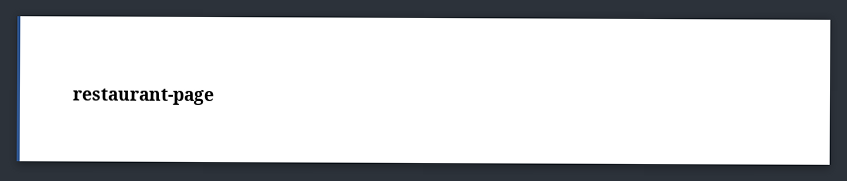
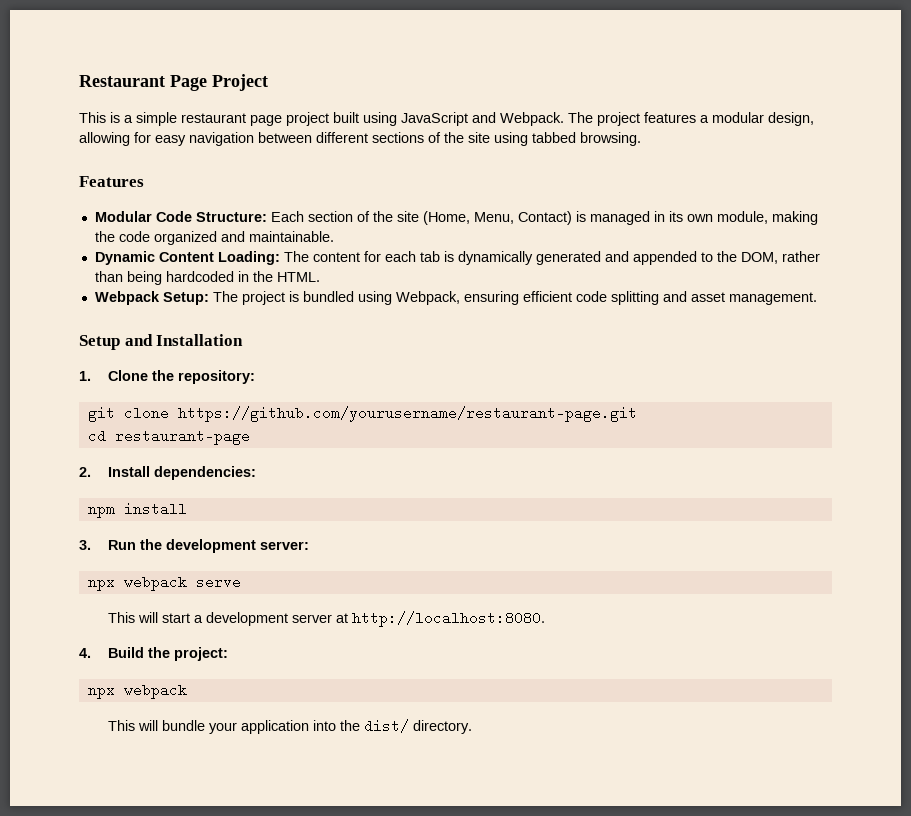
[72,88,215,106] restaurant-page -> [79,74,268,91] [79,112,814,126] [79,132,641,146] [79,176,144,187] [94,211,818,225] [94,231,334,245] [94,251,820,265] [94,271,320,285] [94,291,817,305] [79,334,244,350] [79,370,255,384] [87,406,637,422] [87,429,250,445] [79,466,256,480] [87,502,187,518] [79,539,309,553] [87,575,241,591] [107,611,545,627] [79,647,228,661] [87,683,187,699] [107,719,472,734] Restaurant Page Project // This is a simple restaurant page project built using JavaScript and Webpack. The project features a modular design, allowing for easy navigation between different sections of the site using tabbed browsing. // Features // Modular Code Structure: Each section of the site (Home, Menu, Contact) is managed in its own module, making the code organized and maintainable. // Dynamic Content Loading: The content for each tab is dynamically generated and appended to the DOM, rather than being hardcoded in the HTML. // Webpack Setup: The project is bundled using Webpack, ensuring efficient code splitting and asset management. // Setup and Installation // 1. Clone the repository: // git clone https://github.com/yourusername/restaurant-page.git // cd restaurant-page // 2. Install dependencies: // npm install // 3. Run the development server: // npx webpack serve // This will start a development server at http://localhost:8080. // 4. Build the project: // npx webpack // This will bundle your application into the dist/ directory.

